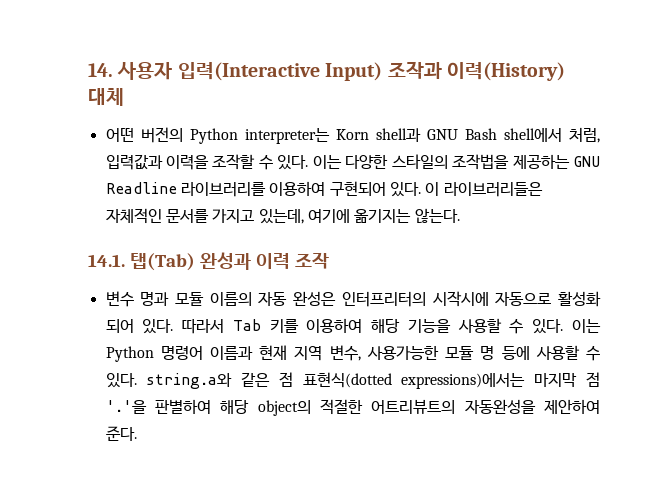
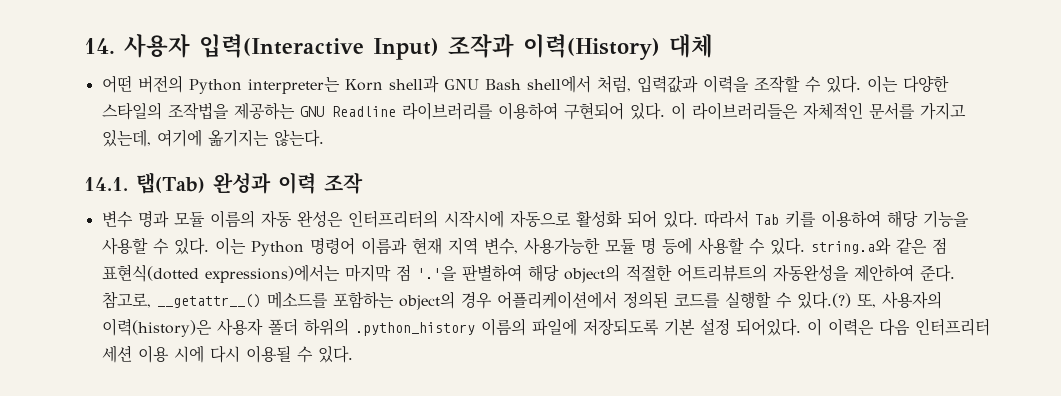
(137, 433) none -> [101,291,942,310] [101,318,990,337] [101,345,353,363] 참고로, __getattr__() 메소드를 포함하는 object의 경우 어플리케이션에서 정의된 코드를 실행할 수 있다.(?) 또, 사용자의 이력(history)은 사용자 폴더 하위의 .python_history 이름의 파일에 저장되도록 기본 설정 되어있다. 이 이력은 다음 인터프리터 세션 이용 시에 다시 이용될 수 있다.

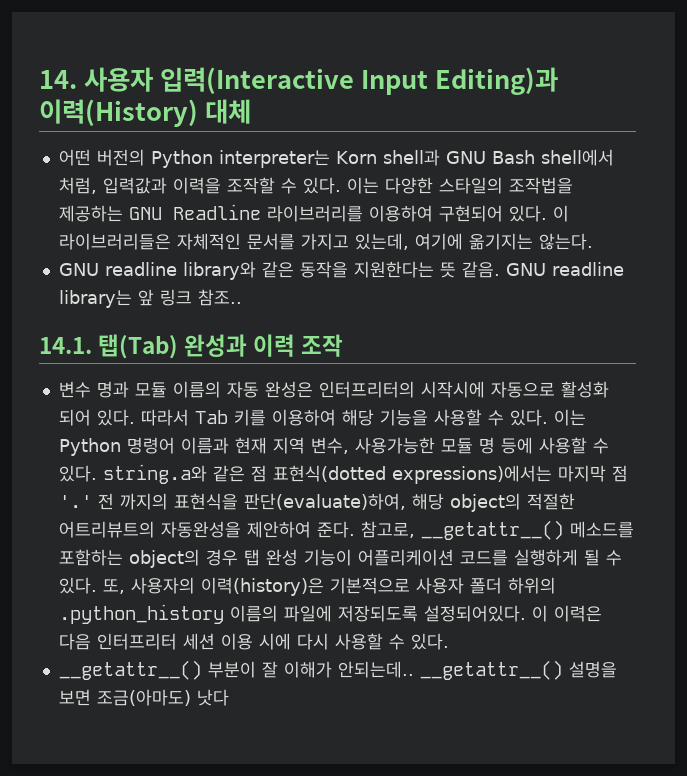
[373,34,514,60] Input) 조작과 -> [360,67,558,95] Input Editing)과
(324, 138) none -> [58,261,624,280] [58,289,242,308] // GNU readline library와 같은 동작을 지원한다는 뜻 같음. GNU readline library는 앞 링크 참조..
[416,264,522,282] '.'을 판별하여 -> [58,493,406,510] '.' 전 까지의 표현식을 판단(evaluate)하여,
[496,291,851,309] 어플리케이션에서 정의된 코드를 실행할 수 있다.(?) -> [243,549,622,566] [58,577,97,594] 탭 완성 기능이 어플리케이션 코드를 실행하게 될 수 있다.
(212, 327) none -> [329,577,410,594] 기본적으로
[663,318,801,336] 기본 설정 되어있다. -> [423,605,526,622] 설정되어있다.
[245,345,353,363] 이용될 수 있다. -> [334,633,449,650] [58,660,617,680] [58,689,229,706] 사용할 수 있다. // __getattr__() 부분이 잘 이해가 안되는데.. __getattr__() 설명을 보면 조금(아마도) 낫다

